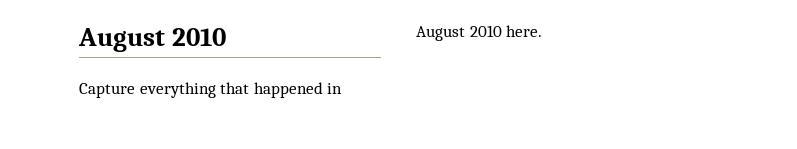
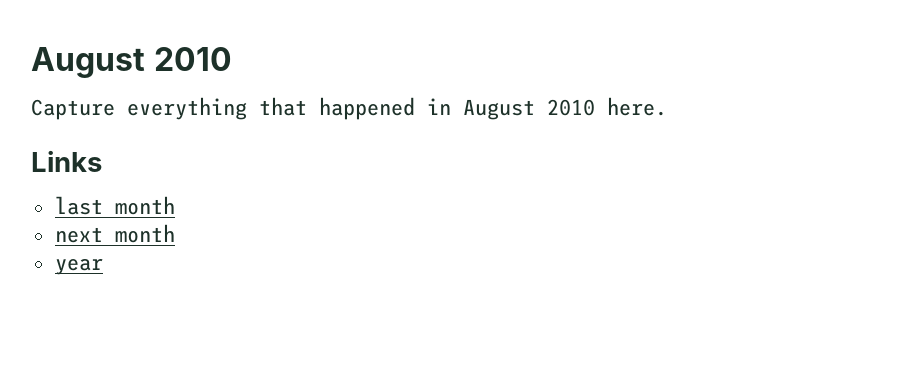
(543, 31) none -> [31,150,102,172] [54,196,175,215] [54,224,175,243] [54,258,103,275] // Links // last month // next month // year

